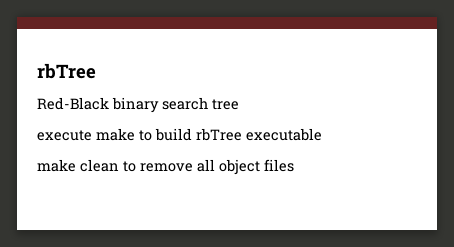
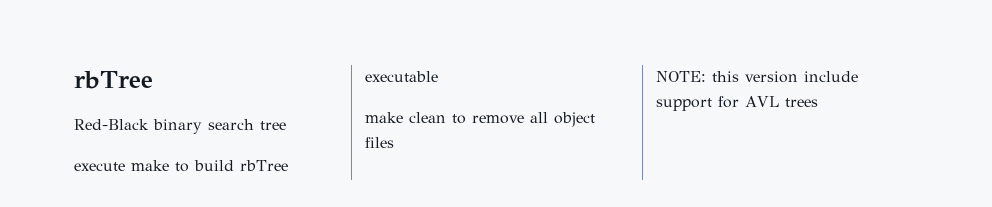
(294, 165) none -> [656,71,858,83] [656,96,818,111] // NOTE: this version include support for AVL trees

